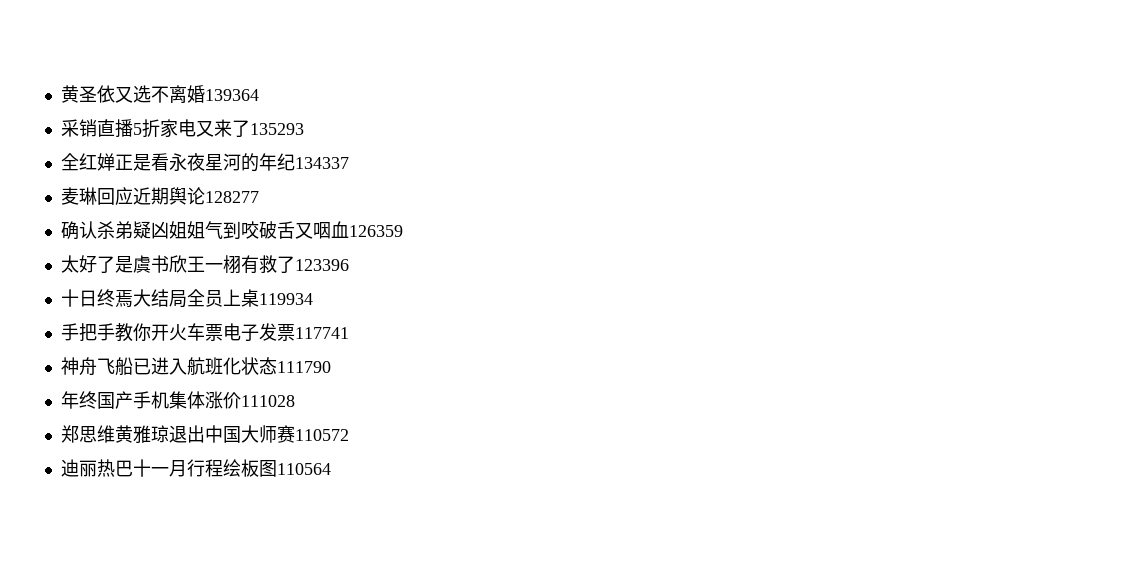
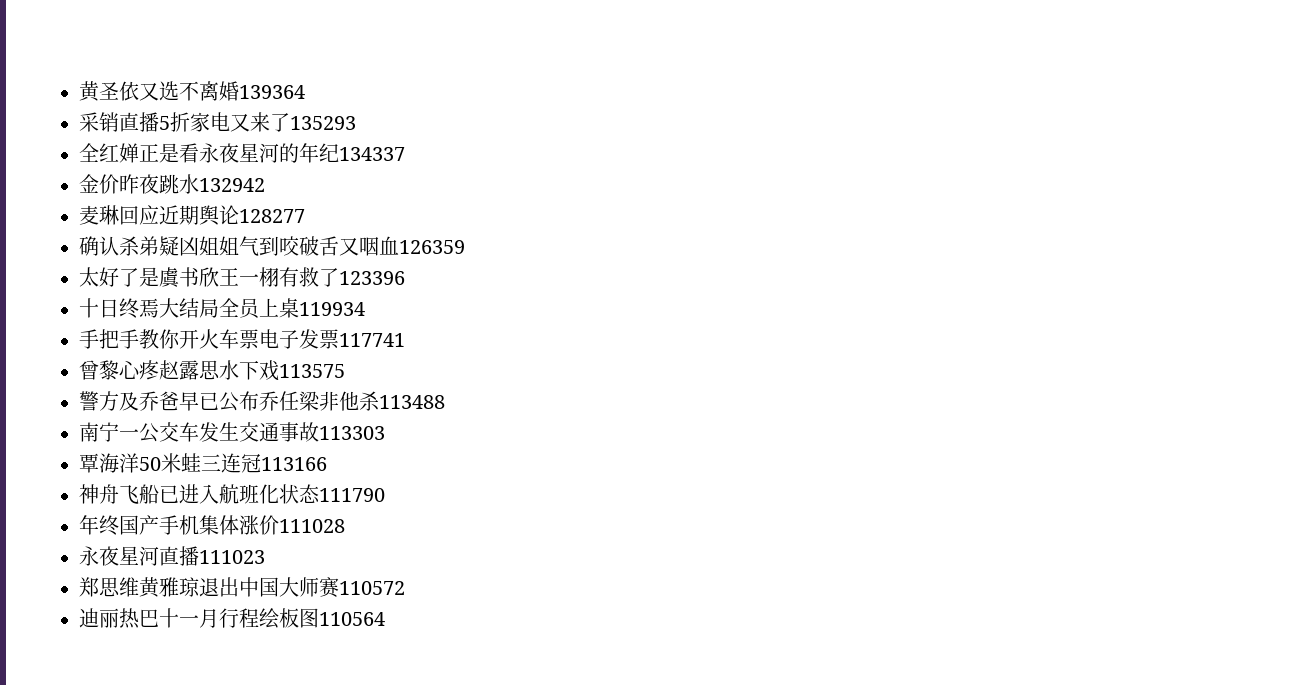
(349, 163) none -> [79,174,265,194] // 金价昨夜跳水132942
(349, 333) none -> [79,360,345,381] [79,391,445,412] [79,422,385,443] [79,453,327,473] // 曾黎心疼赵露思水下戏113575 // 警方及乔爸早已公布乔任梁非他杀113488 // 南宁一公交车发生交通事故113303 // 覃海洋50米蛙三连冠113166
(295, 401) none -> [79,546,265,566] // 永夜星河直播111023

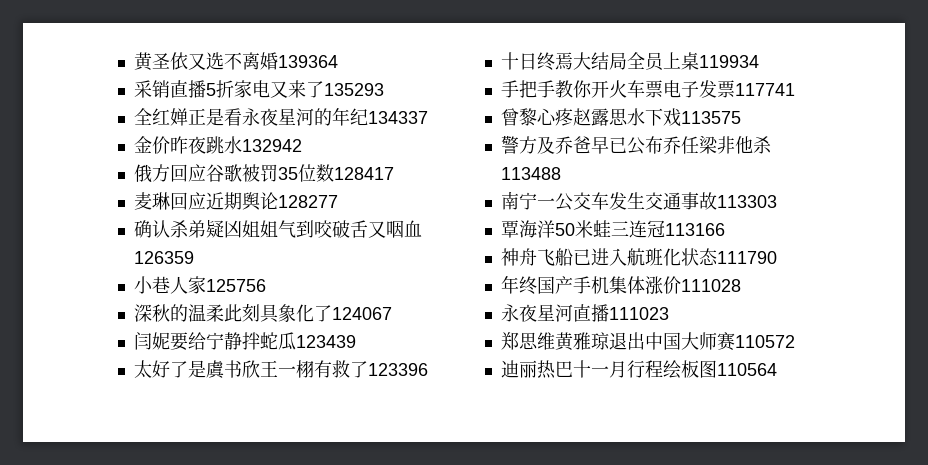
(265, 185) none -> [133,164,394,183] // 俄方回应谷歌被罚35位数128417
(465, 247) none -> [133,276,266,294] [133,303,392,323] [133,332,356,351] // 小巷人家125756 // 深秋的温柔此刻具象化了124067 // 闫妮要给宁静拌蛇瓜123439

